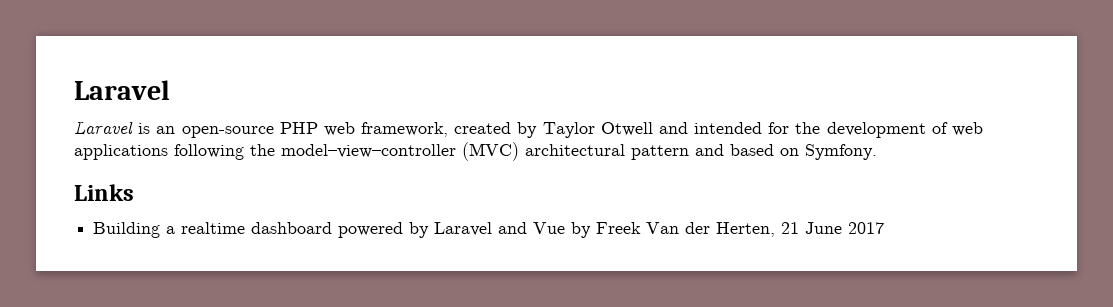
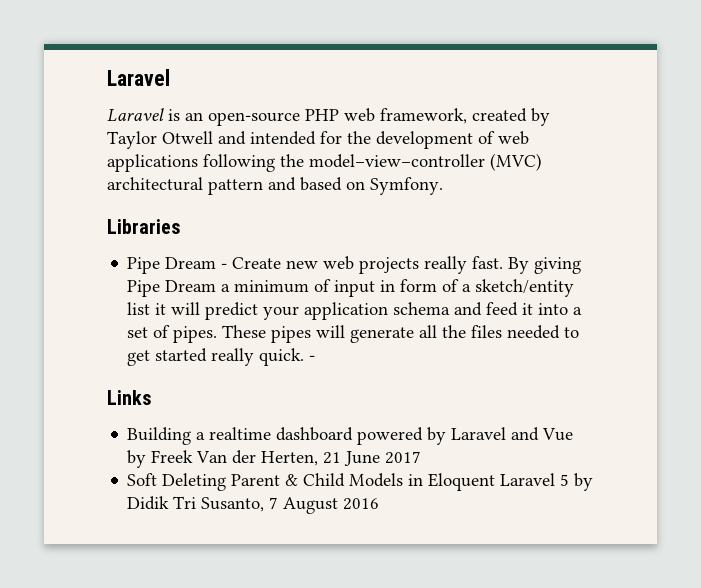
(877, 152) none -> [107,219,181,234] [127,256,582,274] [127,279,575,297] [127,302,583,320] [127,325,580,343] [127,348,316,366] // Libraries // Pipe Dream - Create new web projects really fast. By giving Pipe Dream a minimum of input in form of a sketch/entity list it will predict your application schema and feed it into a set of pipes. These pipes will generate all the files needed to get started really quick. -
(885, 228) none -> [127,473,594,491] [127,496,380,514] // Soft Deleting Parent & Child Models in Eloquent Laravel 5 by Didik Tri Susanto, 7 August 2016

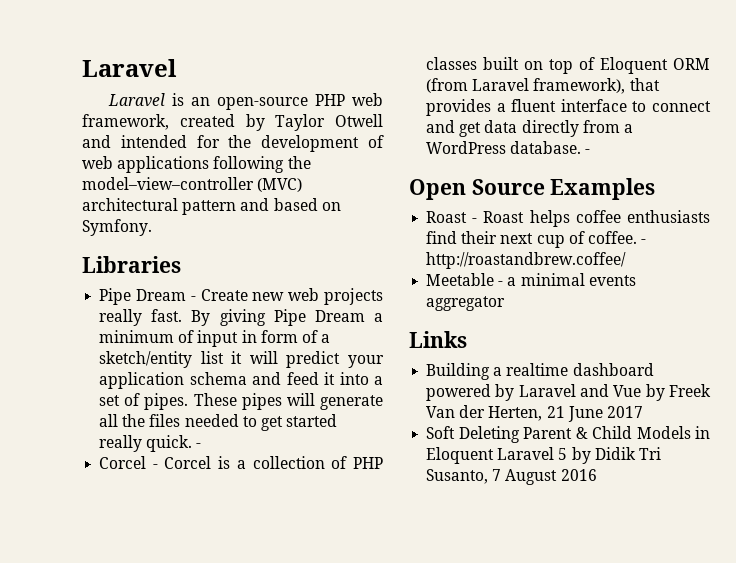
(316, 358) none -> [99,456,383,469] [426,57,710,74] [426,78,660,94] [426,99,711,116] [426,120,633,137] [426,141,591,154] [409,178,656,200] [426,210,710,227] [426,231,647,248] [426,252,627,269] [426,273,636,286] [426,296,506,311] // Corcel - Corcel is a collection of PHP classes built on top of Eloquent ORM (from Laravel framework), that provides a fluent interface to connect and get data directly from a WordPress database. - // Open Source Examples // Roast - Roast helps coffee enthusiasts find their next cup of coffee. - http://roastandbrew.coffee/ // Meetable - a minimal events aggregator

